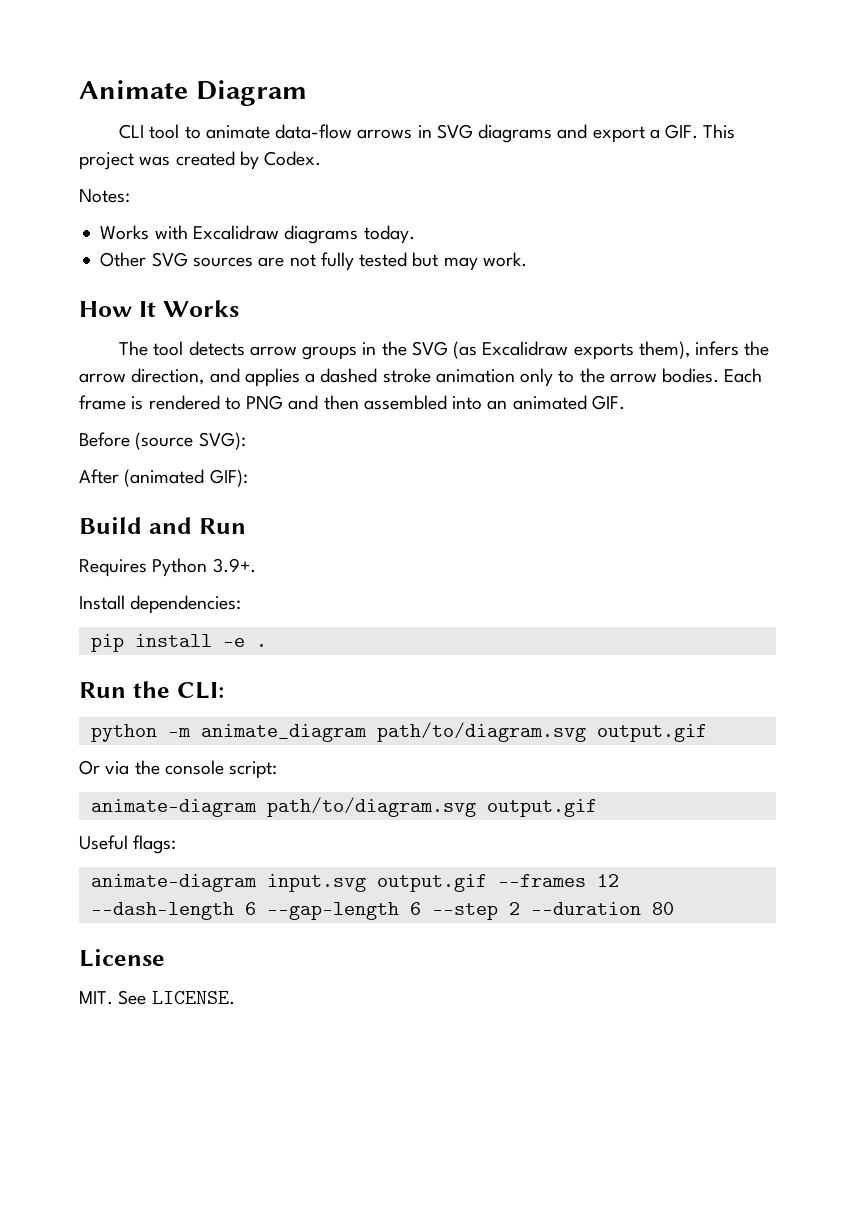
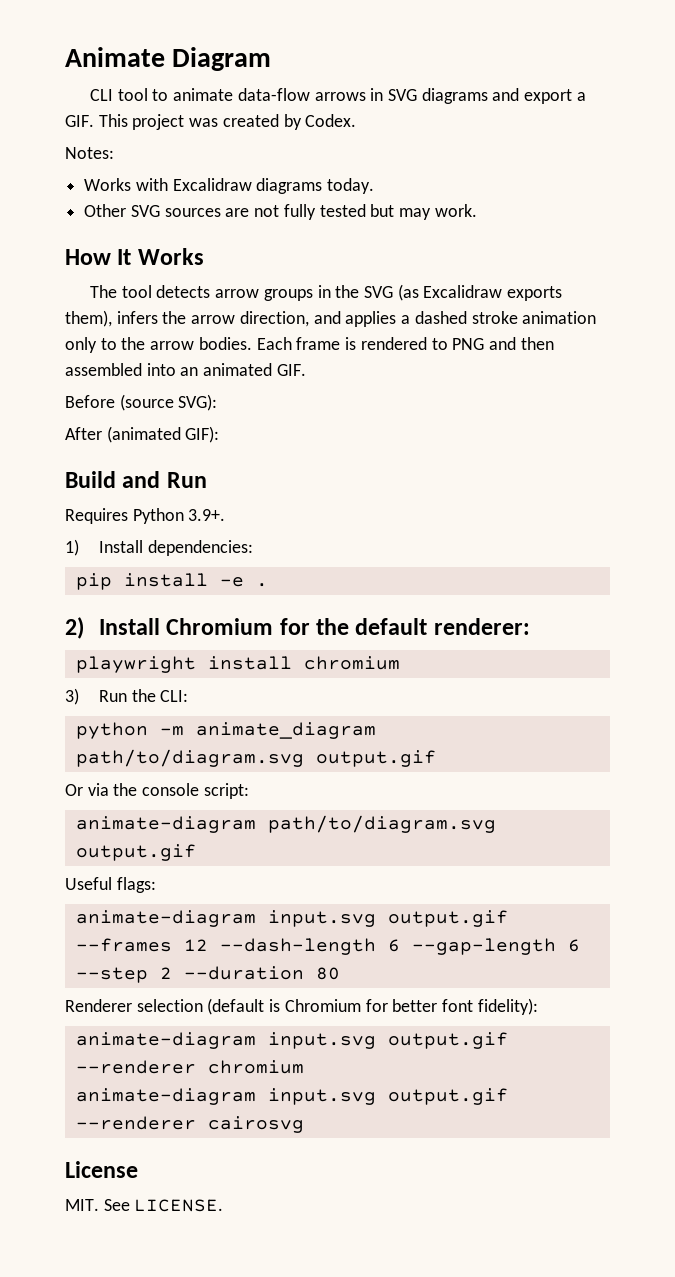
(256, 565) none -> [65,539,79,556] 1)
(267, 645) none -> [65,617,530,639] [75,656,400,673] [65,688,79,705] 2) Install Chromium for the default renderer: // playwright install chromium // 3)
(674, 908) none -> [65,998,538,1015] [75,1032,508,1049] [75,1060,304,1074] [75,1088,508,1105] [75,1116,304,1133] // Renderer selection (default is Chromium for better font fidelity): // animate-diagram input.svg output.gif --renderer chromium // animate-diagram input.svg output.gif --renderer cairosvg

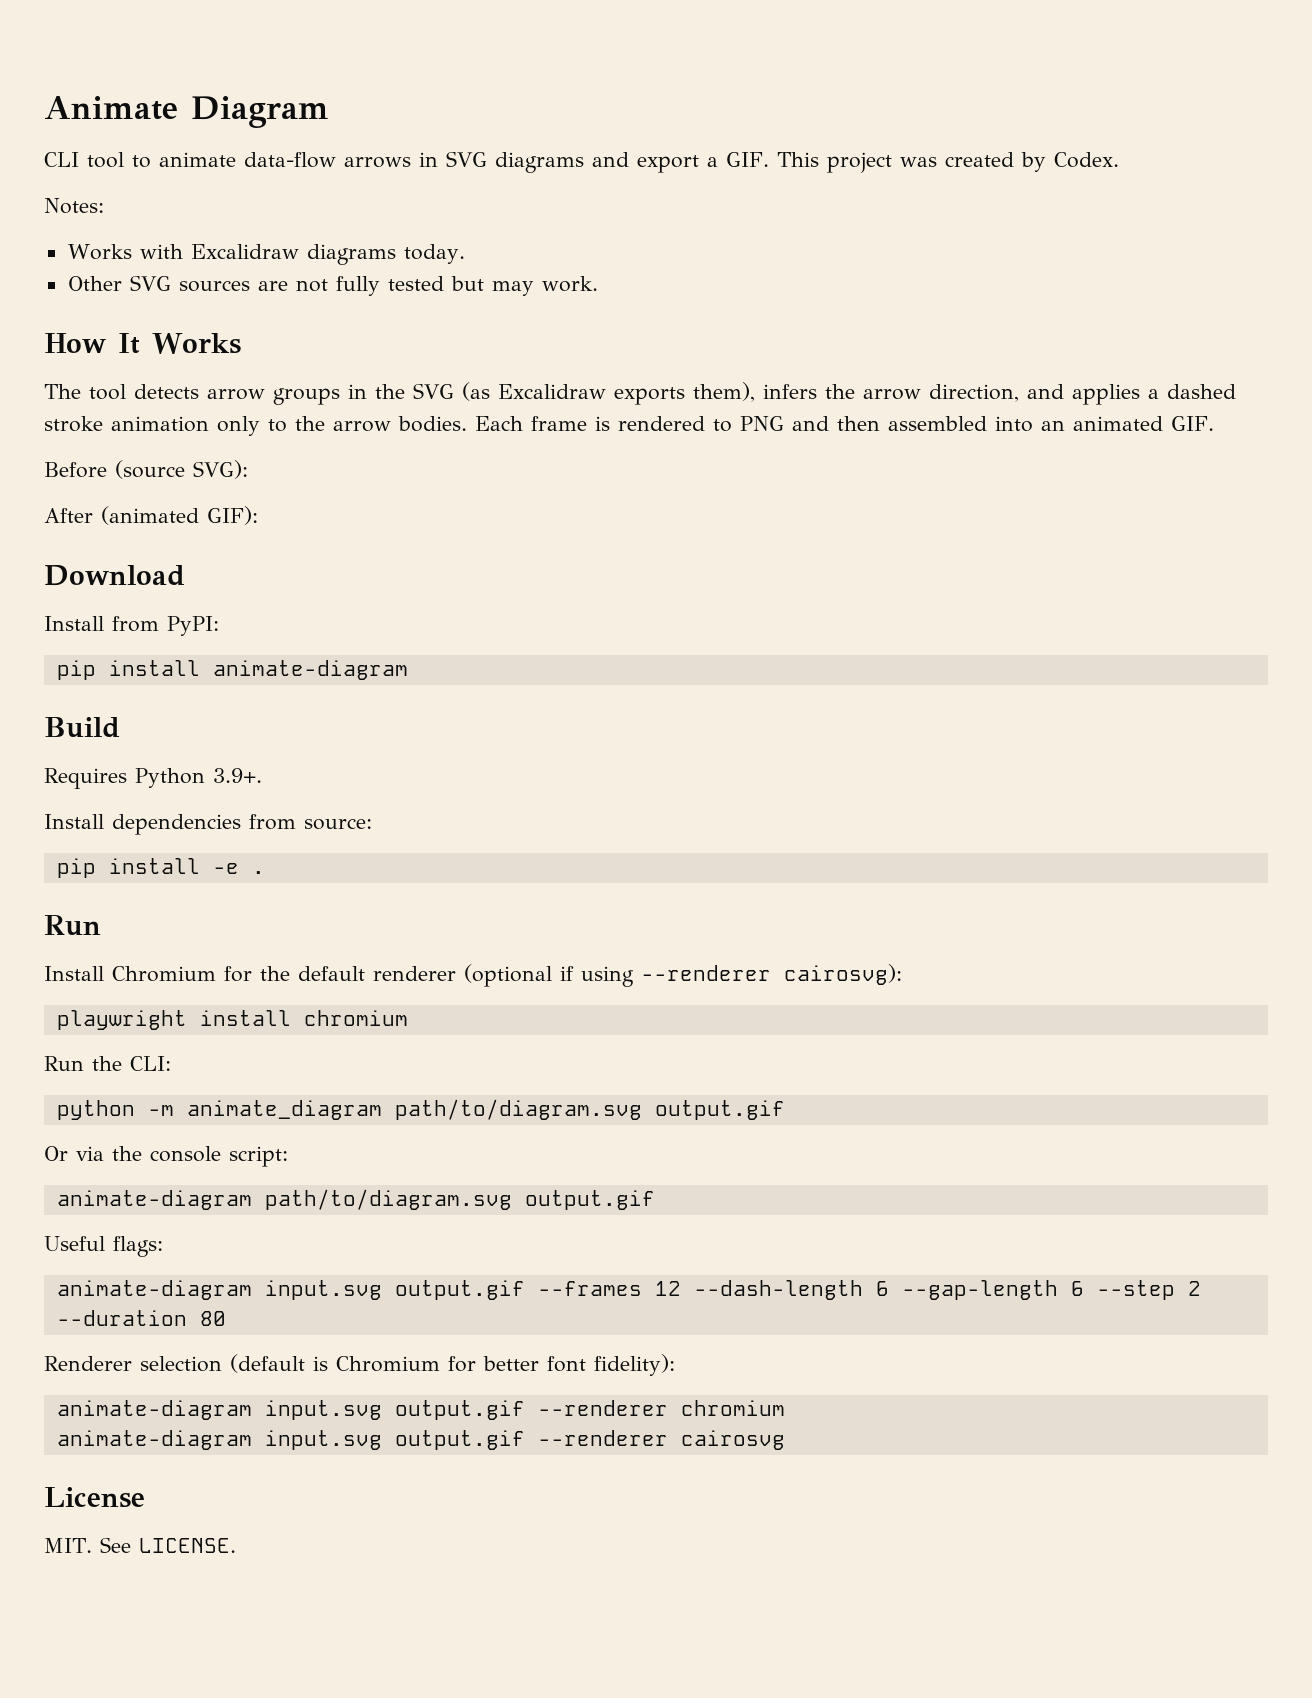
(220, 434) none -> [44,565,185,586] [44,616,219,636] [56,660,408,680] // Download // Install from PyPI: // pip install animate-diagram
[122,471,207,488] and Run -> (120, 727) none
[65,539,253,556] 1) Install dependencies: -> [44,814,372,835] Install dependencies from source:
[65,617,84,639] 2) -> [44,915,101,936] Run //
[433,618,530,635] renderer: -> [373,964,902,987] renderer (optional if using --renderer cairosvg):
[65,688,79,705] 3) -> (408, 1018) none

